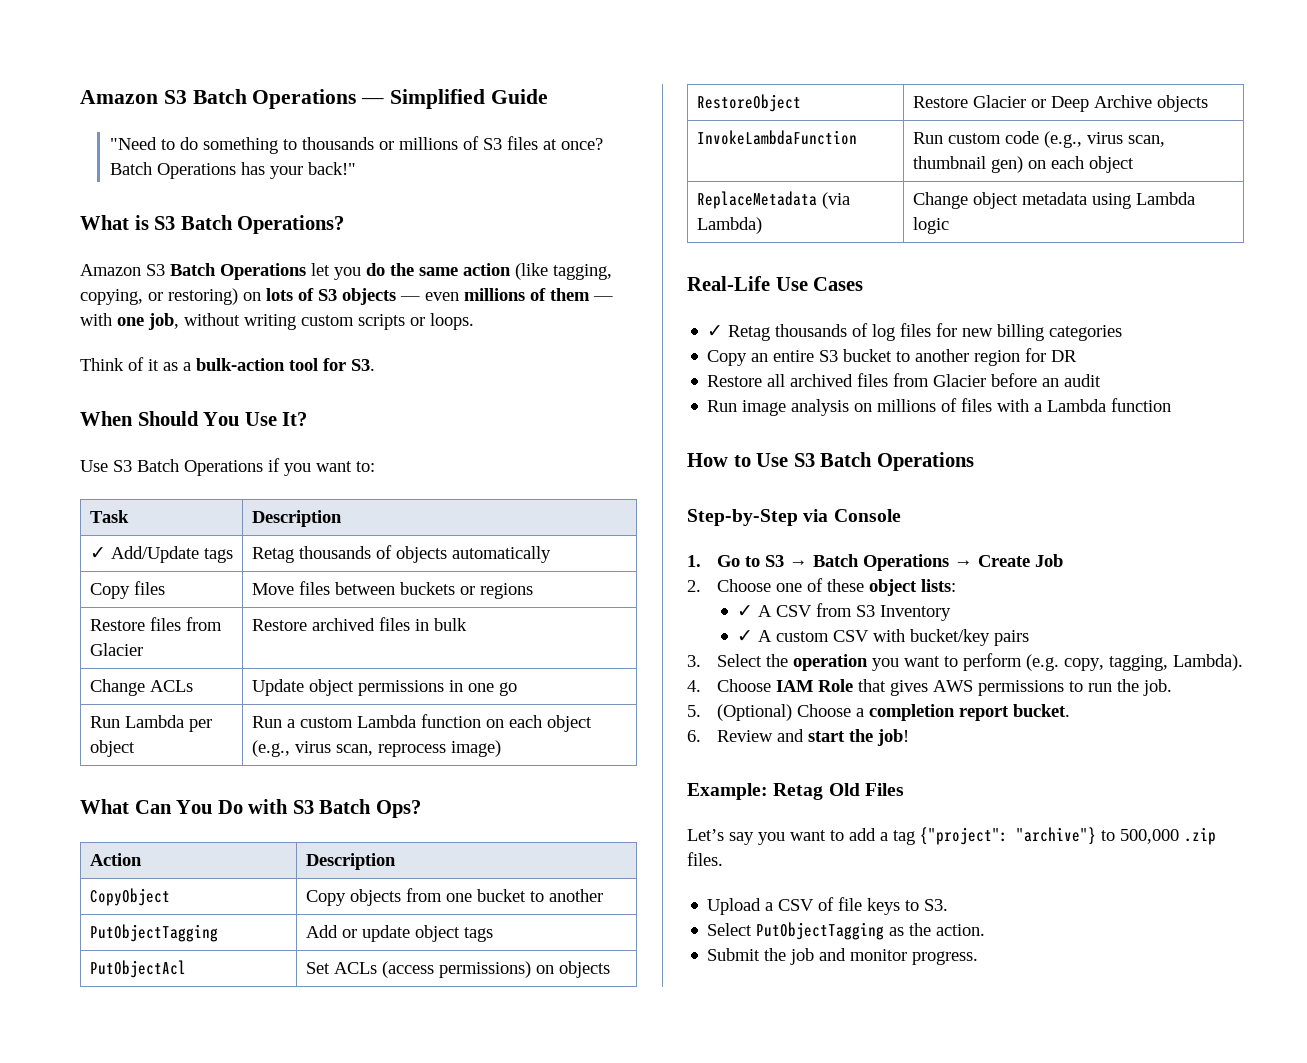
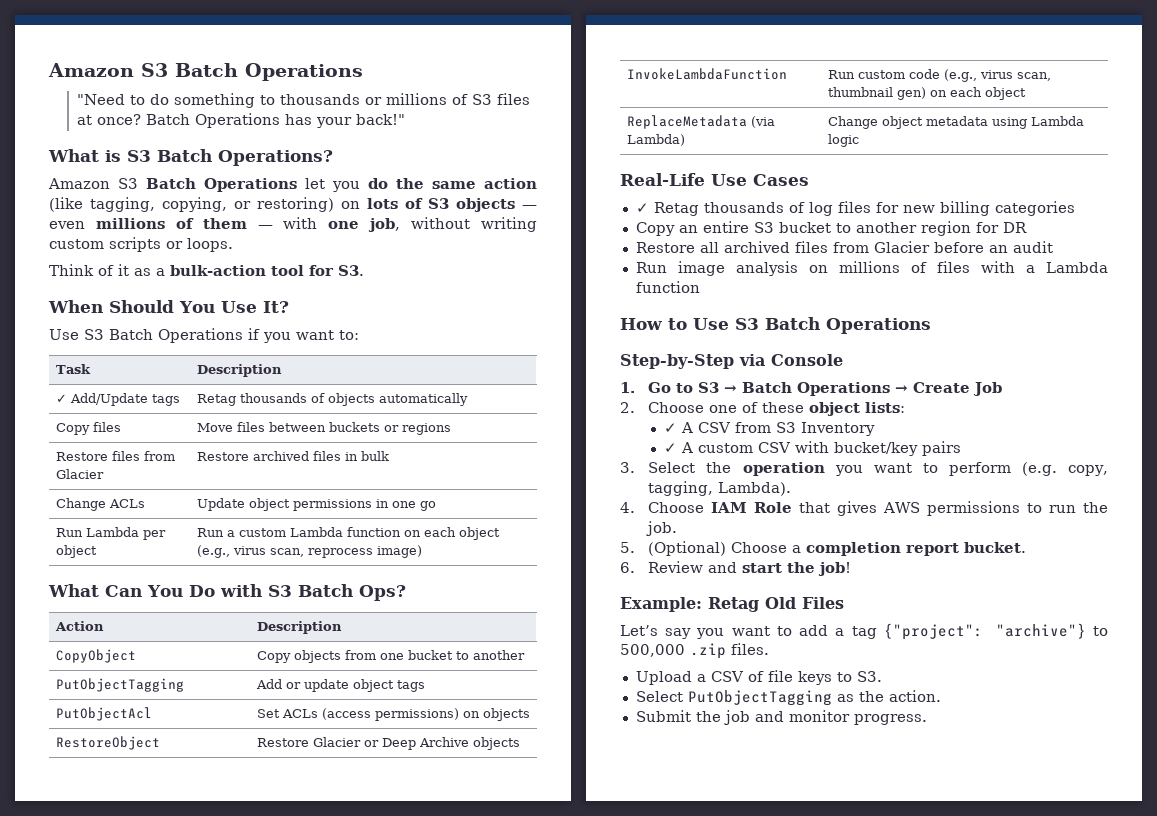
[80,89,548,109] Amazon S3 Batch Operations — Simplified Guide -> [48,63,363,81] Amazon S3 Batch Operations

